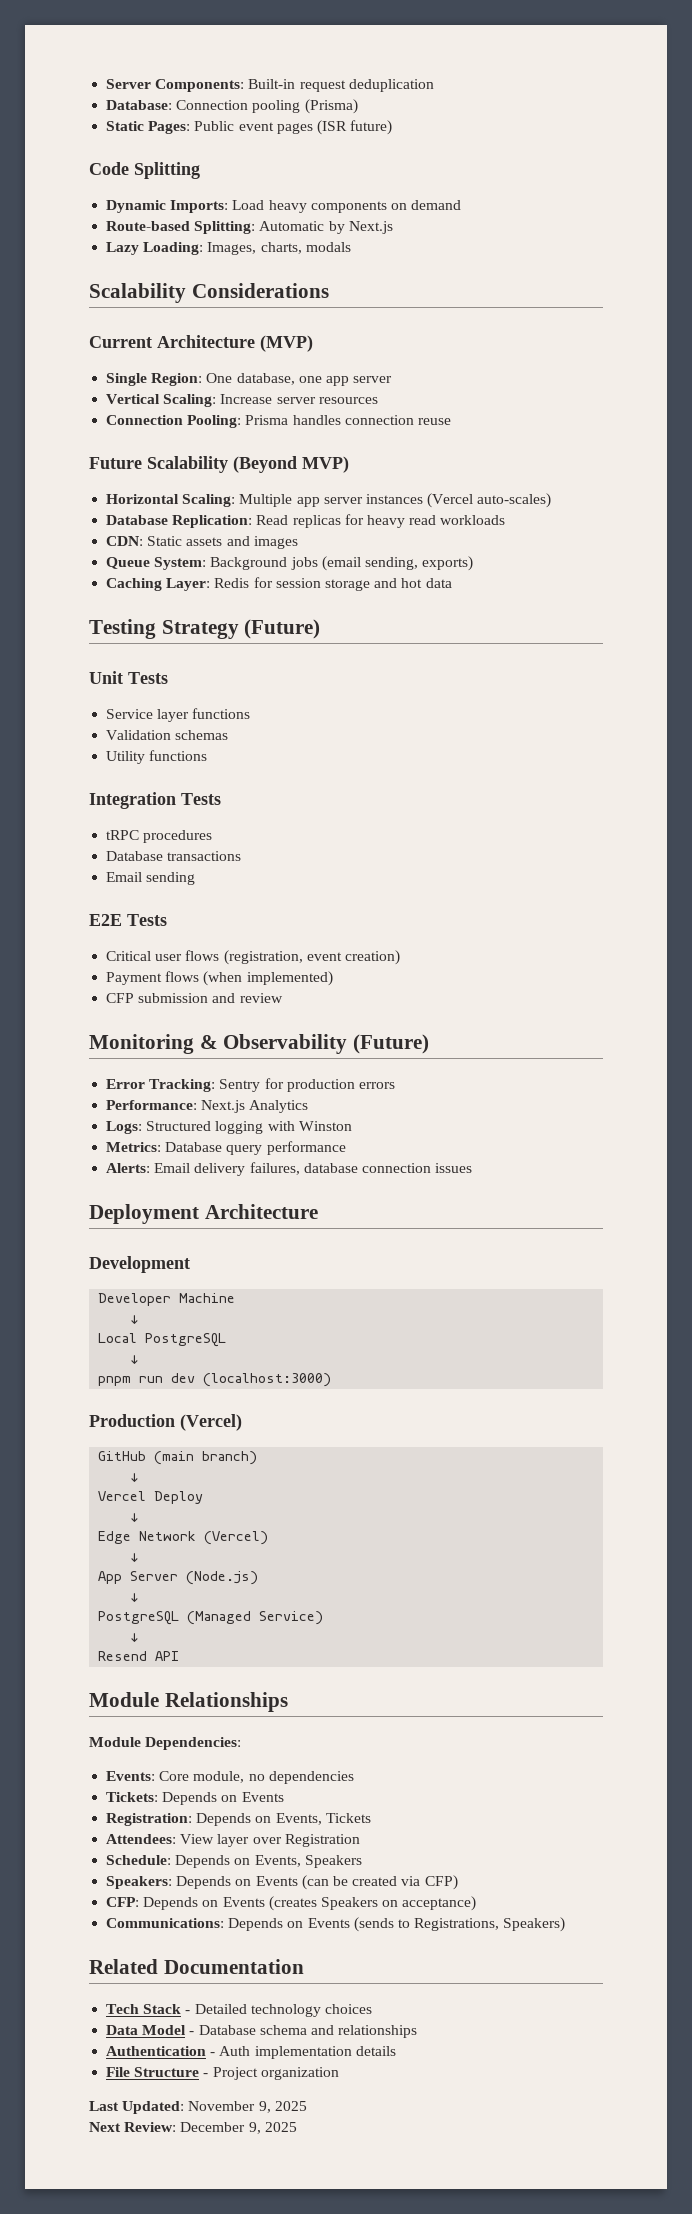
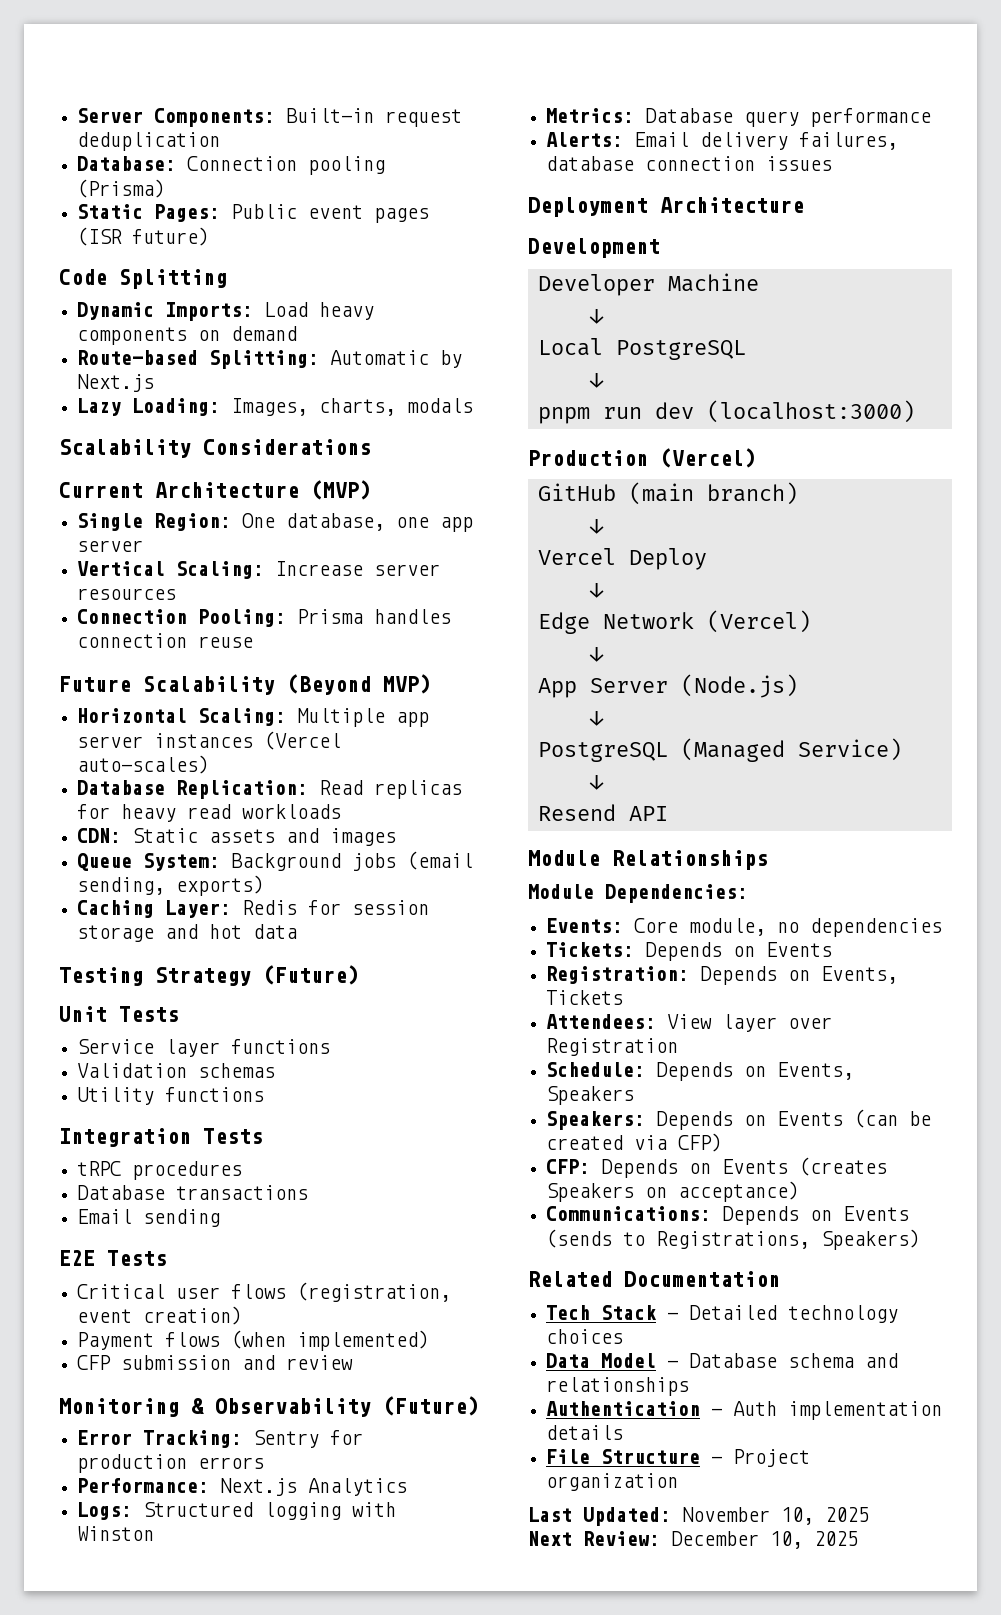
[258,2101,271,2113] 9, -> [781,1507,814,1525] 10,
[248,2122,261,2134] 9, -> [770,1531,803,1549] 10,

